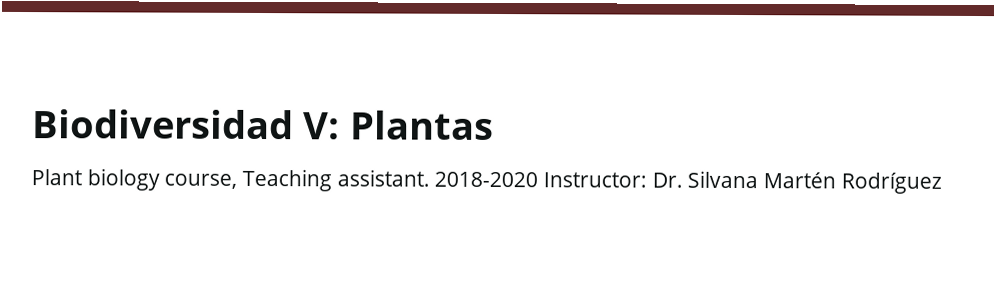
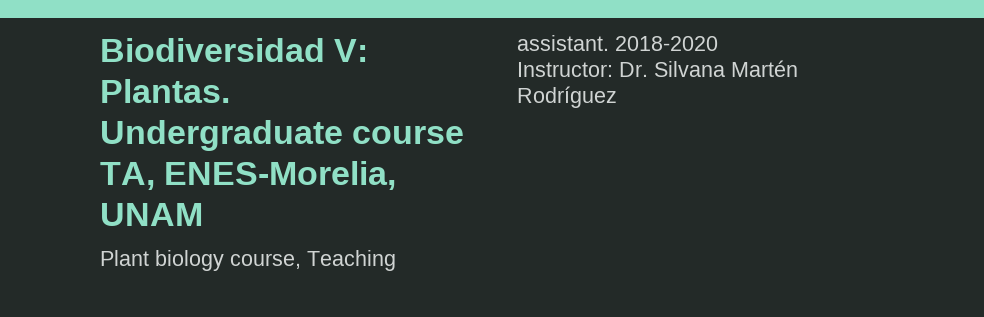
[349,110,494,140] Plantas -> [100,79,230,103] [100,120,465,151] [100,161,397,190] [100,203,203,226] Plantas. Undergraduate course TA, ENES-Morelia, UNAM
(539, 179) none -> (718, 43) //

